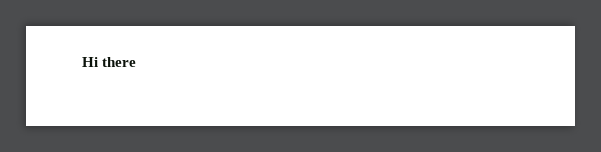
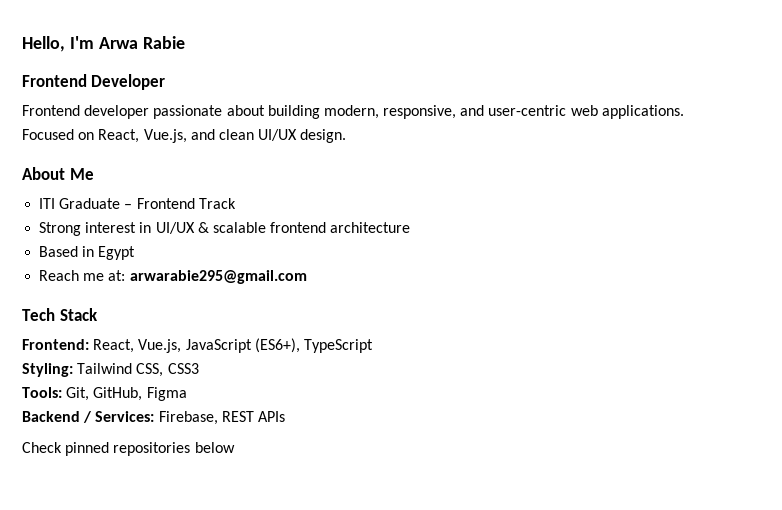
[82,57,137,67] Hi there -> [22,36,185,52] [22,74,166,90] [22,105,684,119] [22,129,347,143] [22,167,94,180] [39,198,236,209] [39,222,411,236] [39,246,136,260] [39,270,307,284] [22,308,98,321] [22,338,373,353] [22,363,199,377] [22,387,187,401] [22,411,285,425] [22,442,235,456] Hello, I'm Arwa Rabie // Frontend Developer // Frontend developer passionate about building modern, responsive, and user-centric web applications. // Focused on React, Vue.js, and clean UI/UX design. // About Me // ITI Graduate – Frontend Track // Strong interest in UI/UX & scalable frontend architecture // Based in Egypt // Reach me at: arwarabie295@gmail.com // Tech Stack // Frontend: React, Vue.js, JavaScript (ES6+), TypeScript // Styling: Tailwind CSS, CSS3 // Tools: Git, GitHub, Figma // Backend / Services: Firebase, REST APIs // Check pinned repositories below

